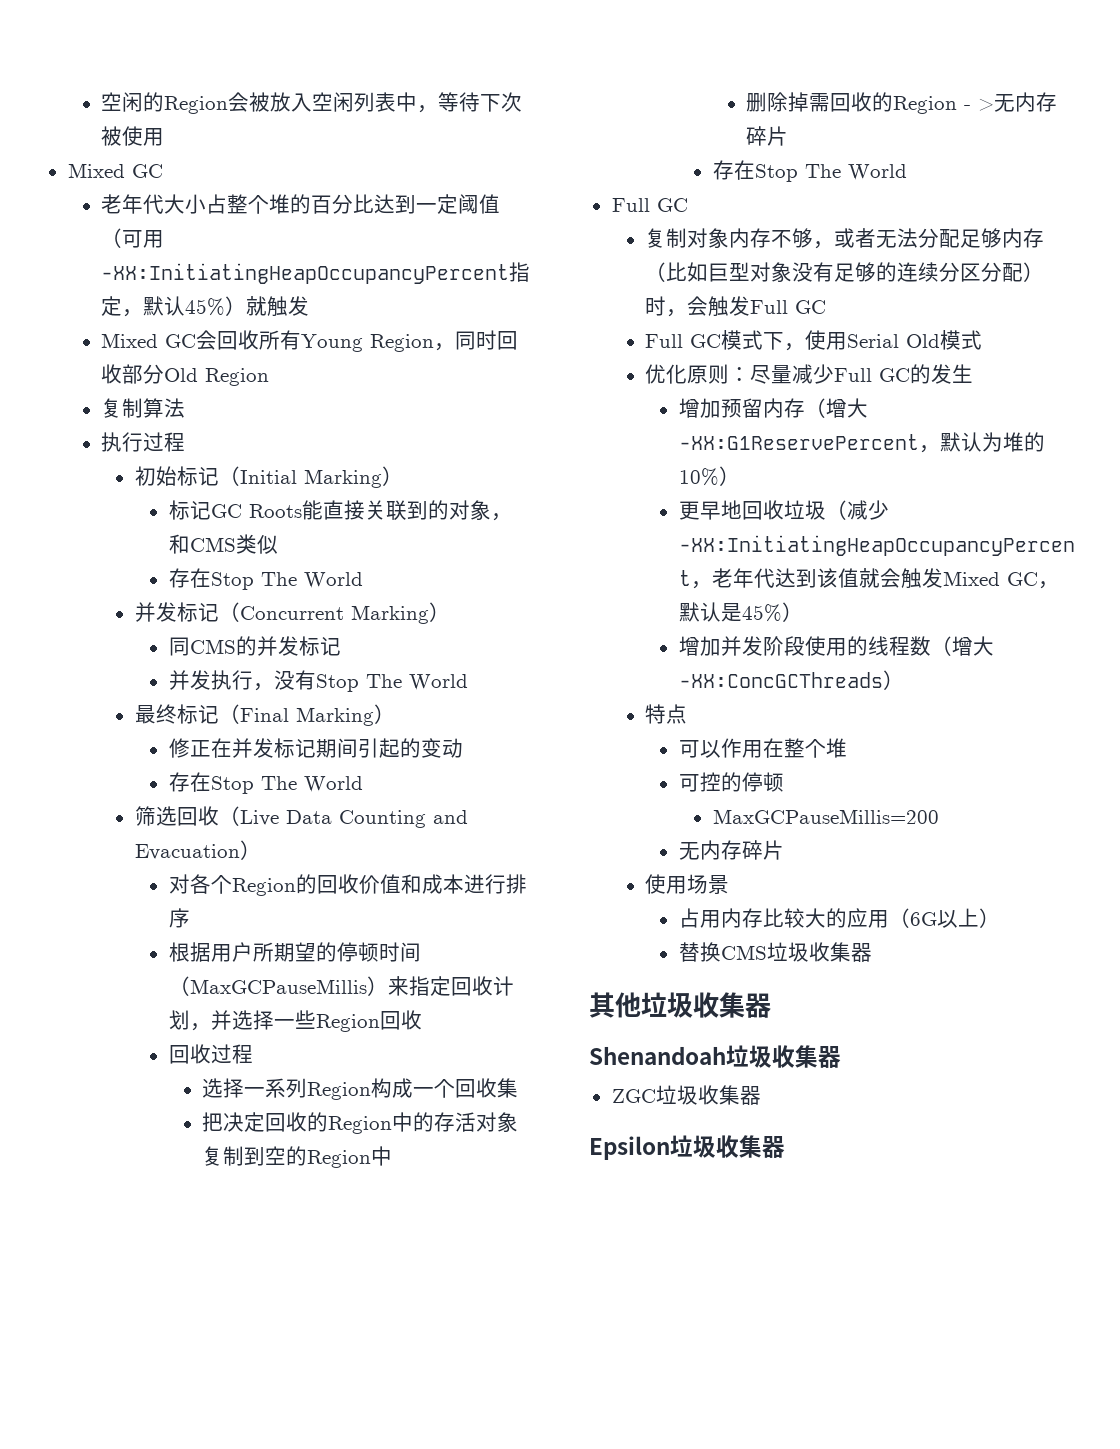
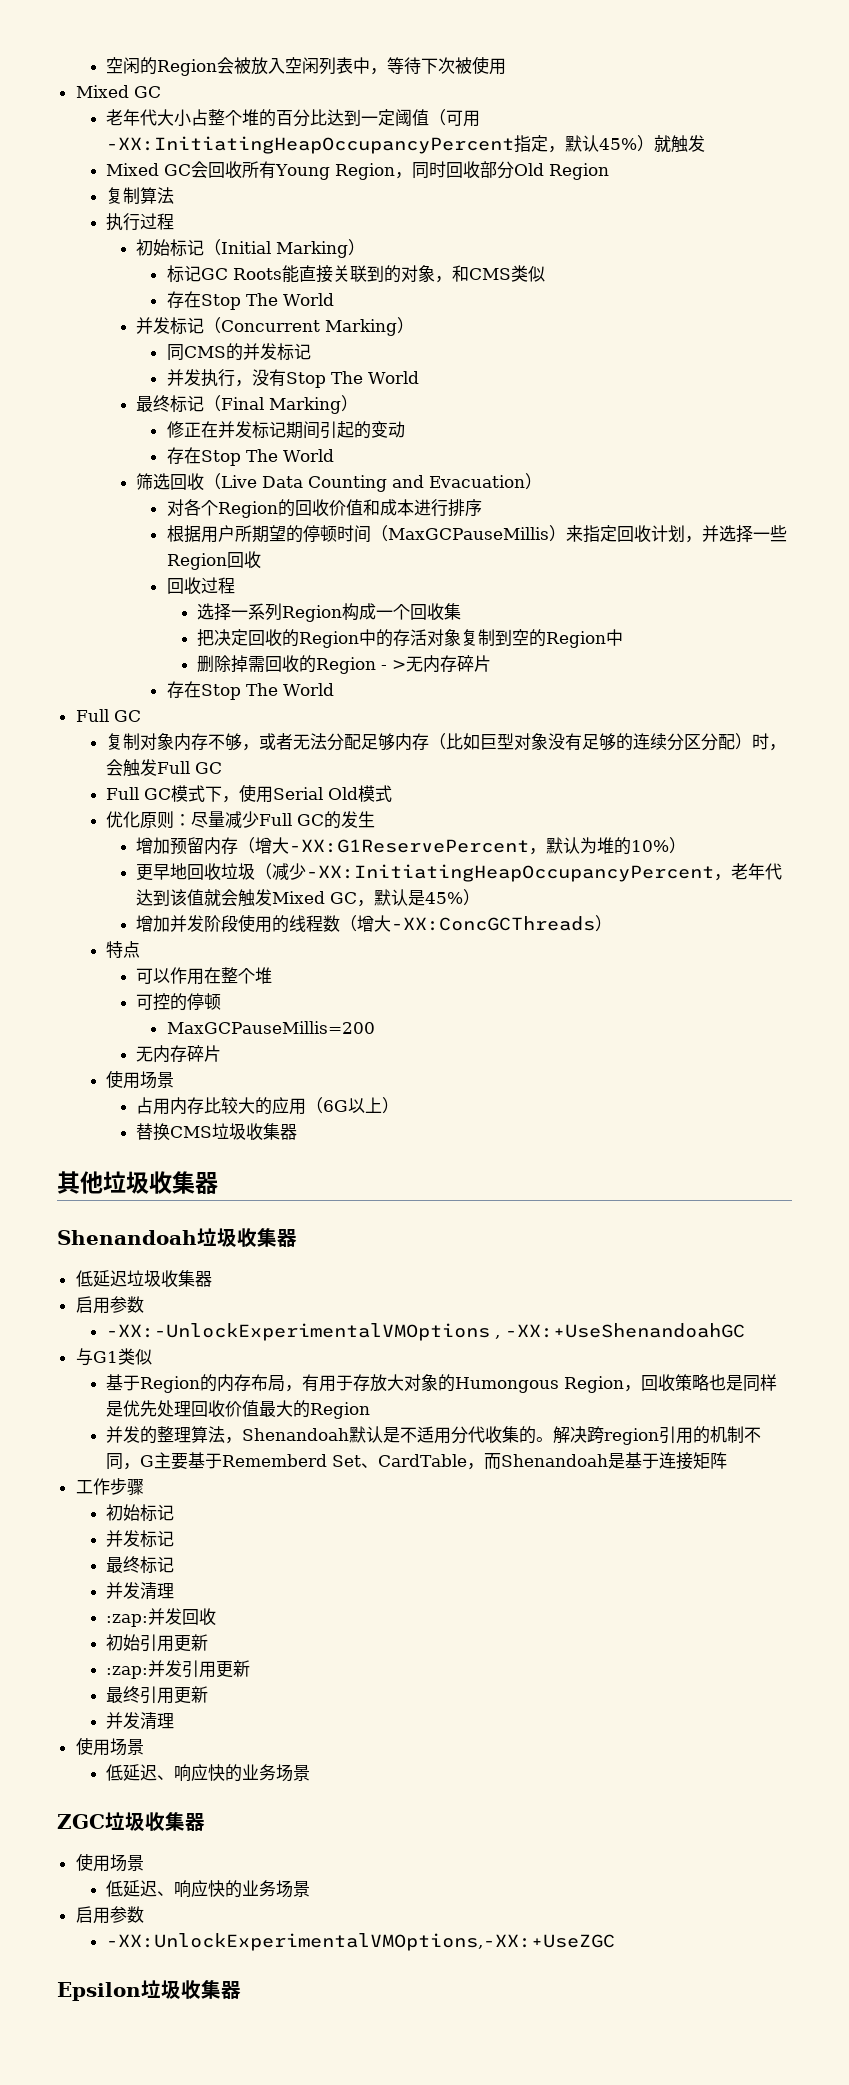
[611,1085,761,1105] ZGC垃圾收集器 -> [75,1270,212,1288] [75,1296,144,1314] [105,1323,745,1341] [75,1348,152,1366] [105,1374,777,1393] [105,1400,370,1419] [105,1426,761,1445] [105,1452,727,1470] [75,1478,144,1496] [105,1504,174,1522] [105,1530,174,1548] [105,1556,174,1574] [105,1582,174,1600] [105,1608,216,1627] [105,1634,208,1652] [105,1660,250,1679] [105,1686,208,1704] [105,1712,174,1730] [75,1737,144,1756] [105,1764,310,1782] [57,1812,205,1831] [75,1853,144,1872] [105,1880,310,1898] [75,1906,144,1924] [105,1933,615,1951] 低延迟垃圾收集器 // 启用参数 // -XX:-UnlockExperimentalVMOptions , -XX:+UseShenandoahGC // 与G1类似 // 基于Region的内存布局，有用于存放大对象的Humongous Region，回收策略也是同样是优先处理回收价值最大的Region // 并发的整理算法，Shenandoah默认是不适用分代收集的。解决跨region引用的机制不同，G主要基于Rememberd Set、CardTable，而Shenandoah是基于连接矩阵 // 工作步骤 // 初始标记 // 并发标记 // 最终标记 // 并发清理 // :zap:并发回收 // 初始引用更新 // :zap:并发引用更新 // 最终引用更新 // 并发清理 // 使用场景 // 低延迟、响应快的业务场景 // ZGC垃圾收集器 // 使用场景 // 低延迟、响应快的业务场景 // 启用参数 // -XX:UnlockExperimentalVMOptions,-XX:+UseZGC

